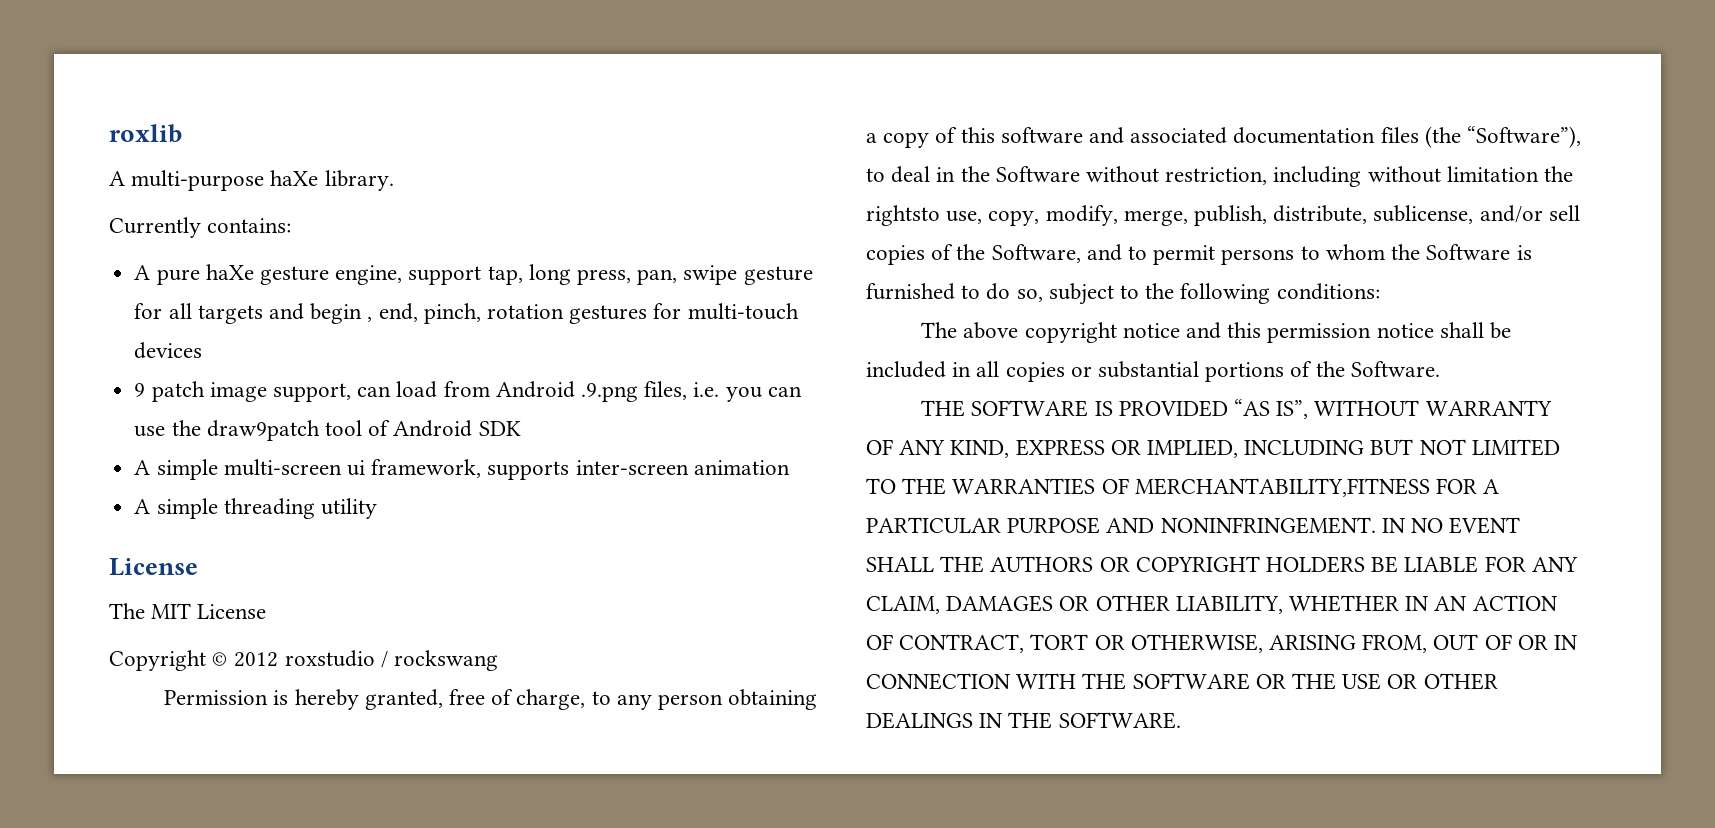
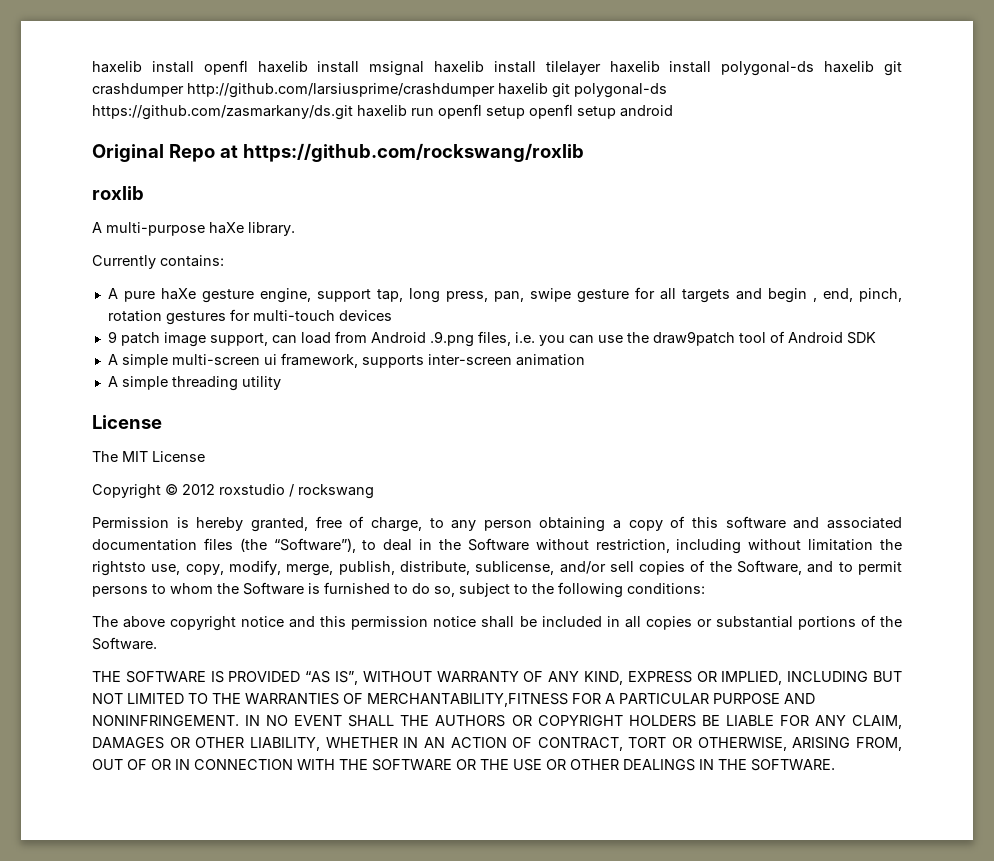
(109, 133) none -> [92,60,902,76] [92,83,667,98] [92,104,673,120] [92,143,584,162] haxelib install openfl haxelib install msignal haxelib install tilelayer haxelib install polygonal-ds haxelib git crashdumper http://github.com/larsiusprime/crashdumper haxelib git polygonal-ds https://github.com/zasmarkany/ds.git haxelib run openfl setup openfl setup android // Original Repo at https://github.com/rockswang/roxlib //

